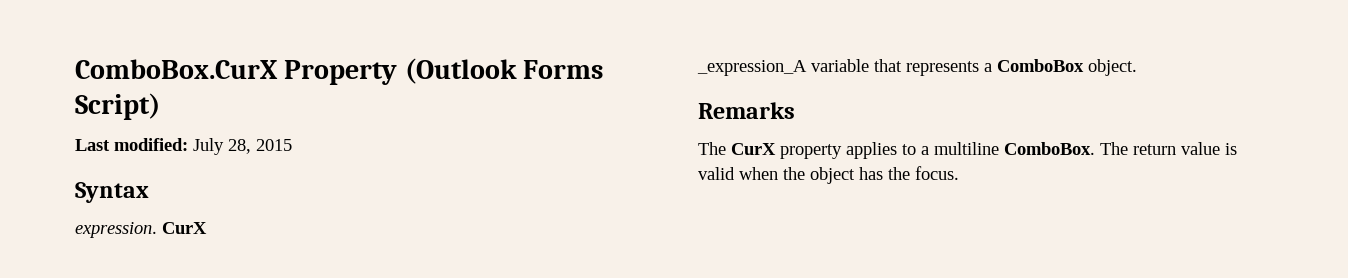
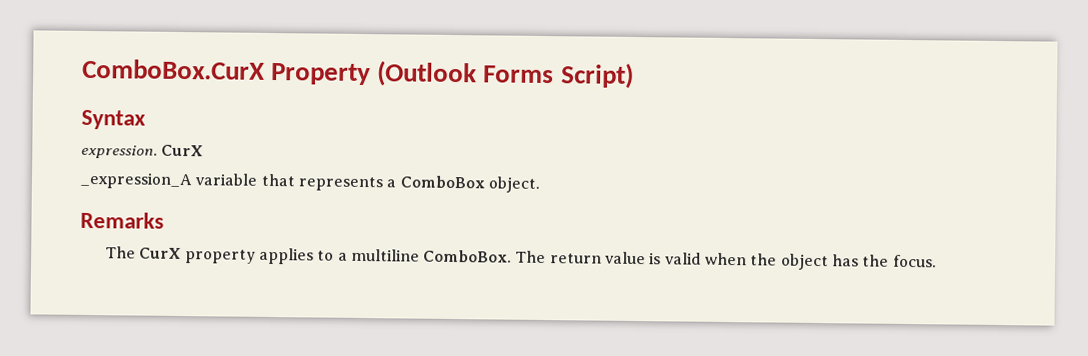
[75,138,292,155] // Last modified: July 28, 2015 -> (634, 75) none

